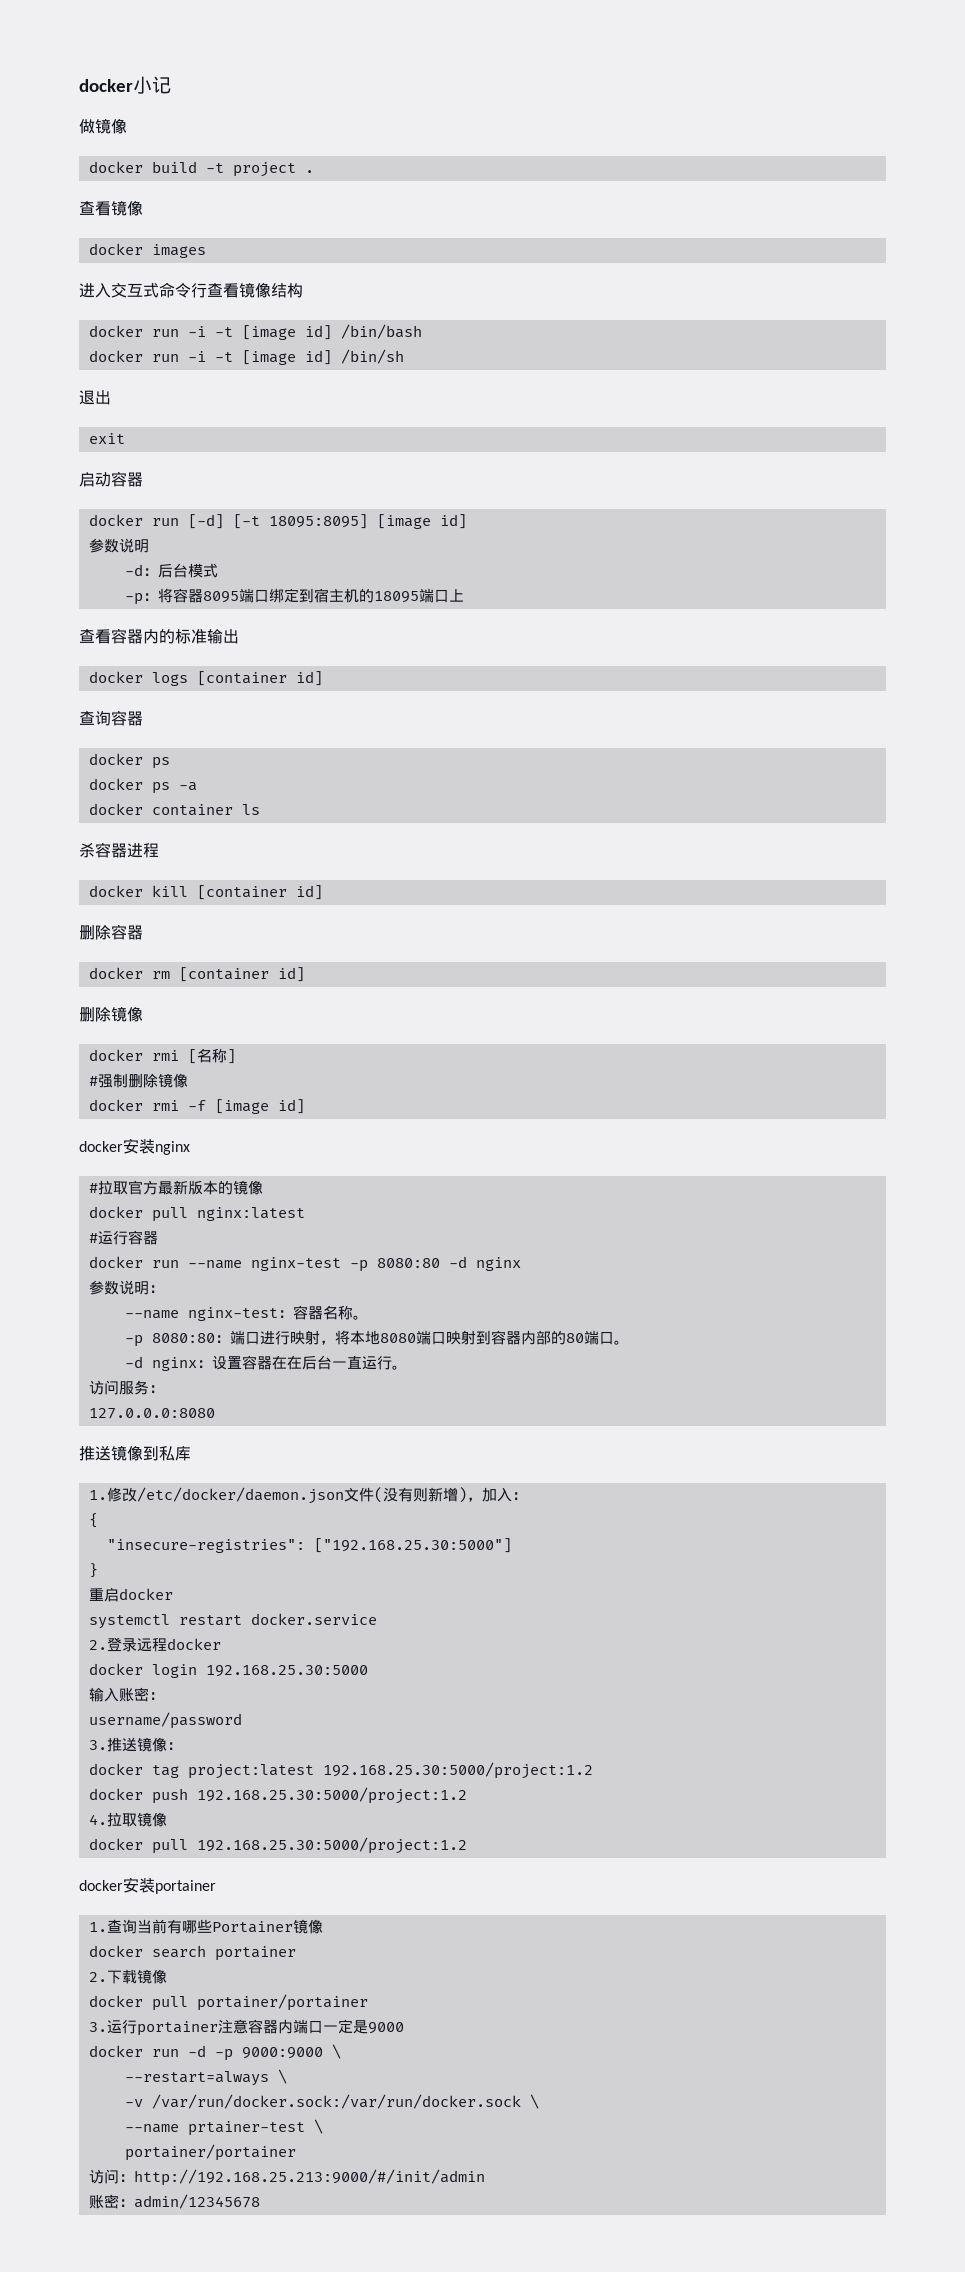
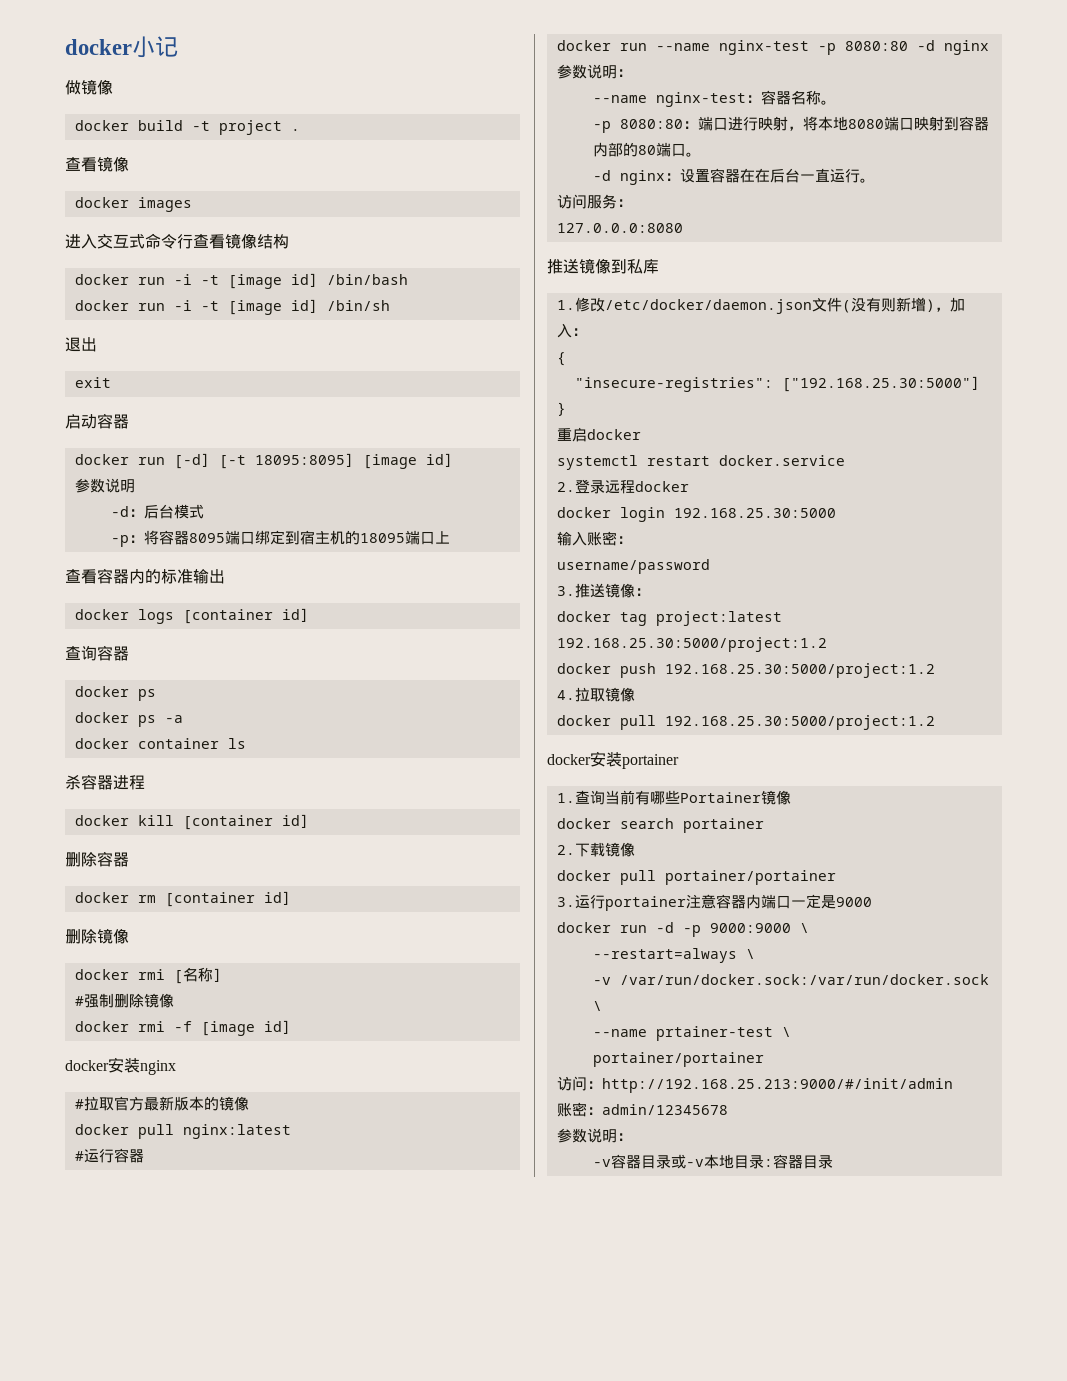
(260, 2201) none -> [556,1128,632,1143] [592,1154,833,1169] // 参数说明： // -v容器目录或-v本地目录:容器目录

